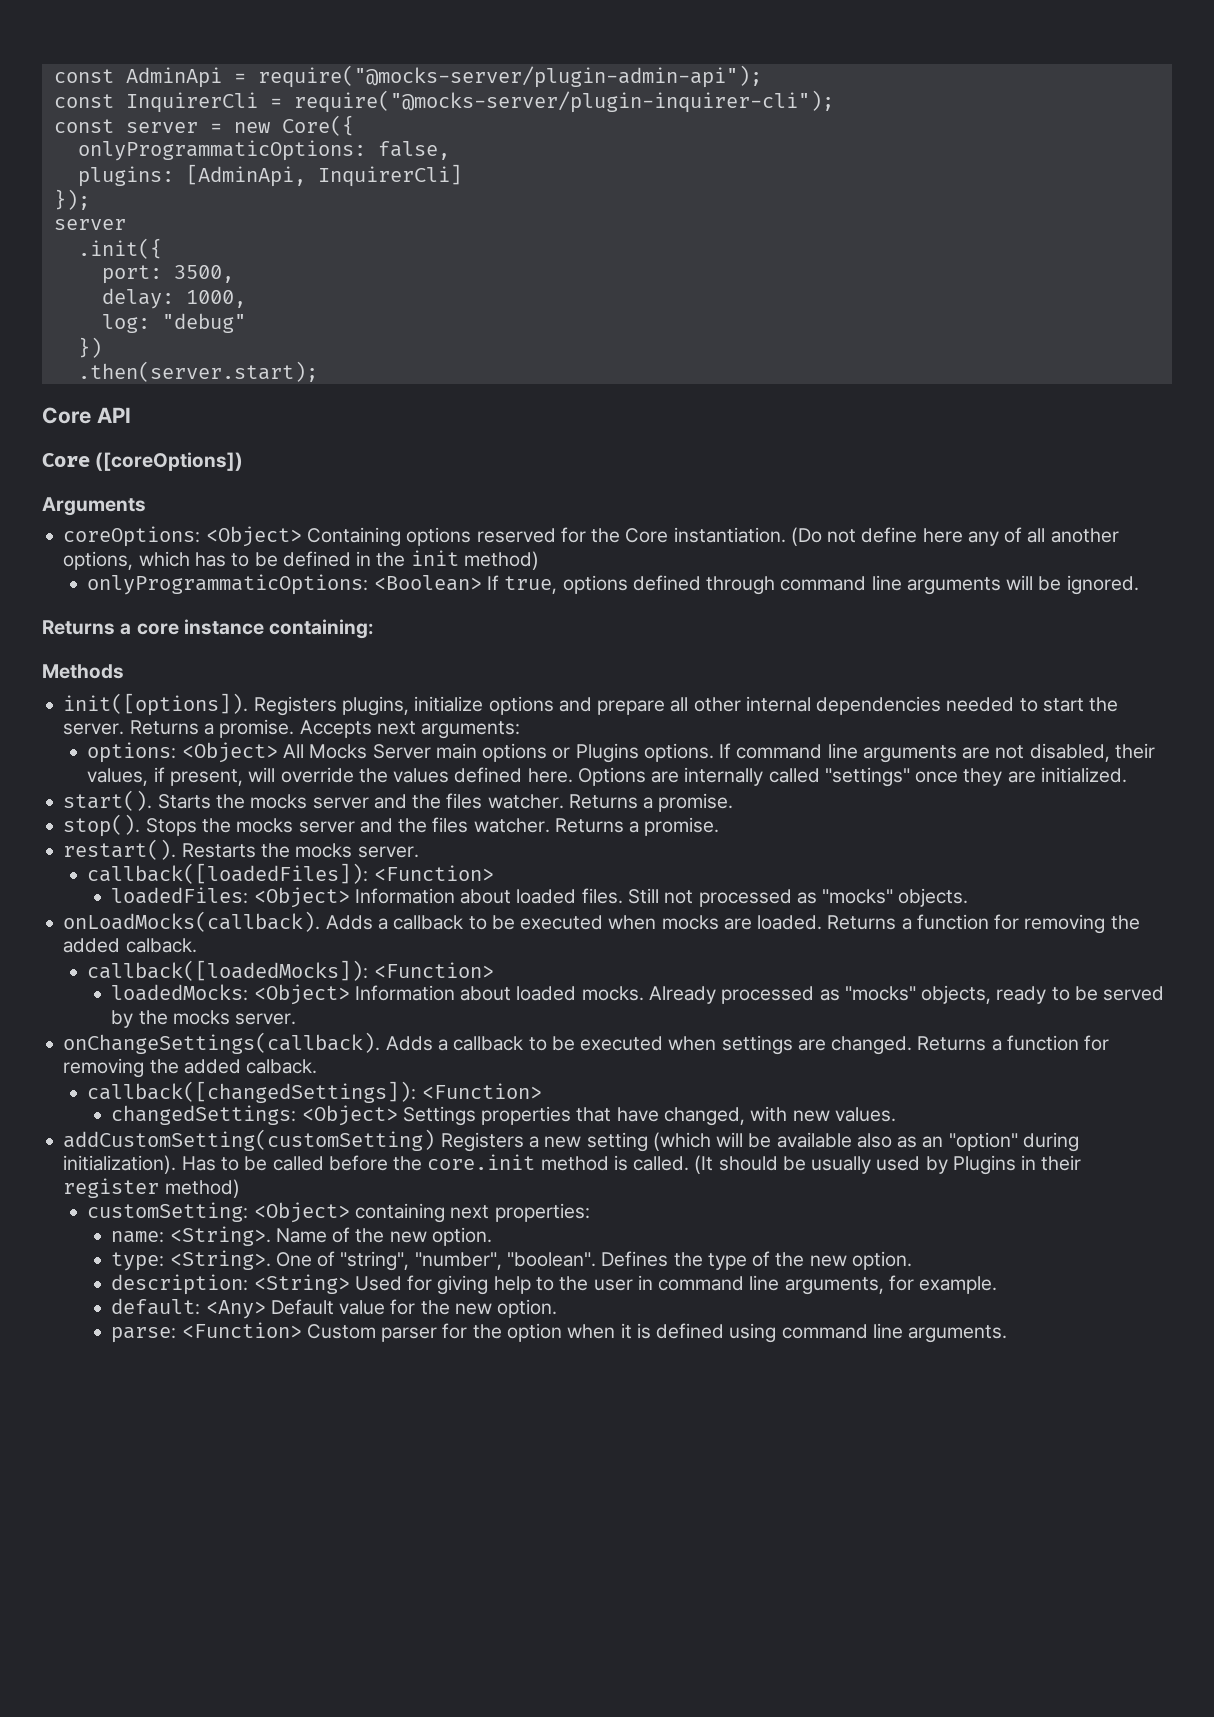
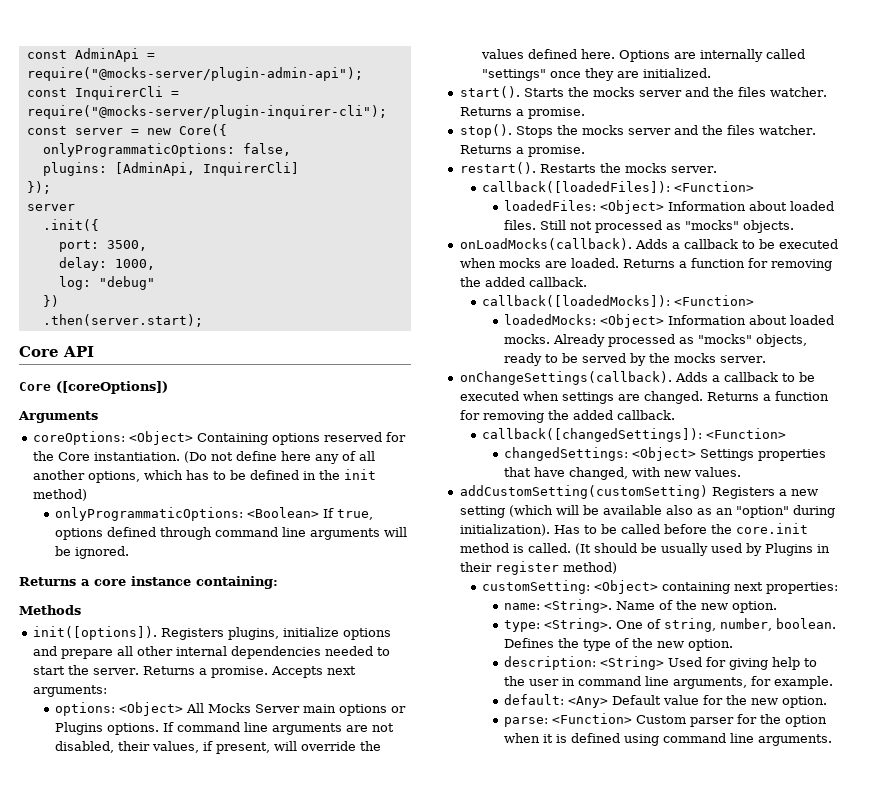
[125,938,197,953] calback. -> [528,277,587,287] callback.
[246,1059,318,1074] calback. -> [616,410,675,420] callback.
[340,1251,597,1271] "string", "number", "boolean". -> [663,618,836,632] string, number, boolean.

